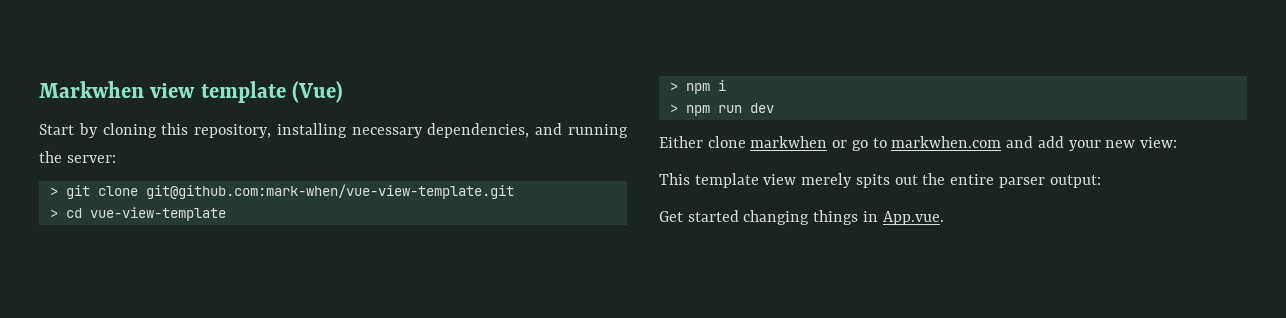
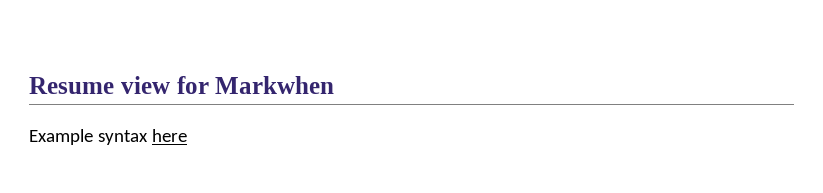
[39,81,344,103] [39,123,628,138] [39,151,116,163] [49,184,514,199] [49,207,226,221] [669,80,726,94] [669,103,774,116] [659,136,1177,151] [659,173,1101,188] [659,210,944,225] Markwhen view template (Vue) // Start by cloning this repository, installing necessary dependencies, and running the server: // > git clone git@github.com:mark-when/vue-view-template.git // > cd vue-view-template // > npm i // > npm run dev // Either clone markwhen or go to markwhen.com and add your new view: // This template view merely spits out the entire parser output: // Get started changing things in App.vue. -> [29,76,335,94] [29,129,187,145] Resume view for Markwhen // Example syntax here

